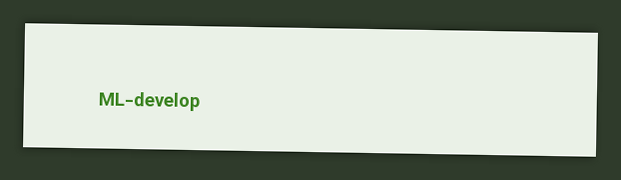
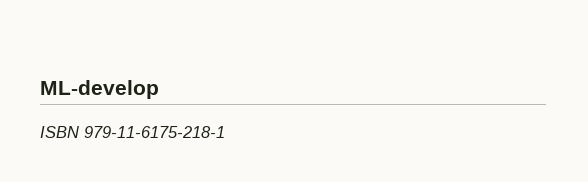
(200, 101) none -> [40,126,225,138] // ISBN 979-11-6175-218-1

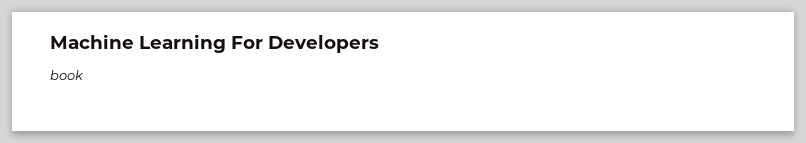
[40,80,159,99] [40,126,225,138] ML-develop // ISBN 979-11-6175-218-1 -> [50,34,379,53] [50,70,84,80] Machine Learning For Developers // book

